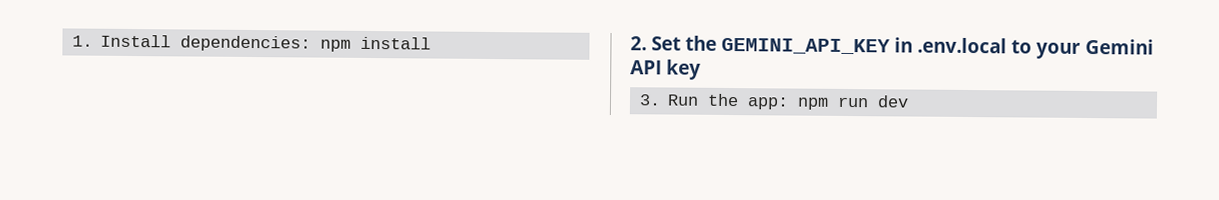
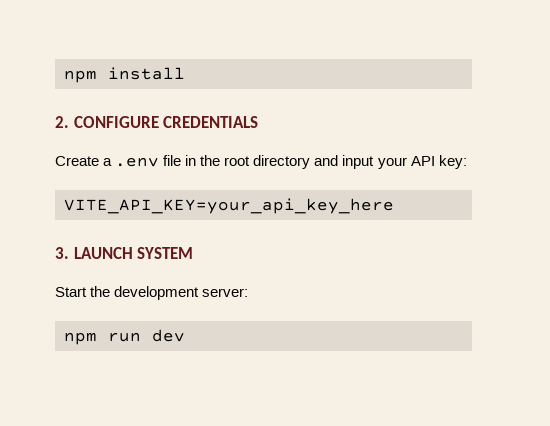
[71,34,311,52] 1. Install dependencies: -> (64, 76) none
[651,35,1154,59] [630,59,701,80] [638,93,789,110] Set the GEMINI_API_KEY in .env.local to your Gemini API key // 3. Run the app: -> [73,116,259,128] [55,155,467,169] [64,198,394,214] [55,247,194,259] [55,286,249,300] CONFIGURE CREDENTIALS // Create a .env file in the root directory and input your API key: // VITE_API_KEY=your_api_key_here // 3. LAUNCH SYSTEM // Start the development server: //

